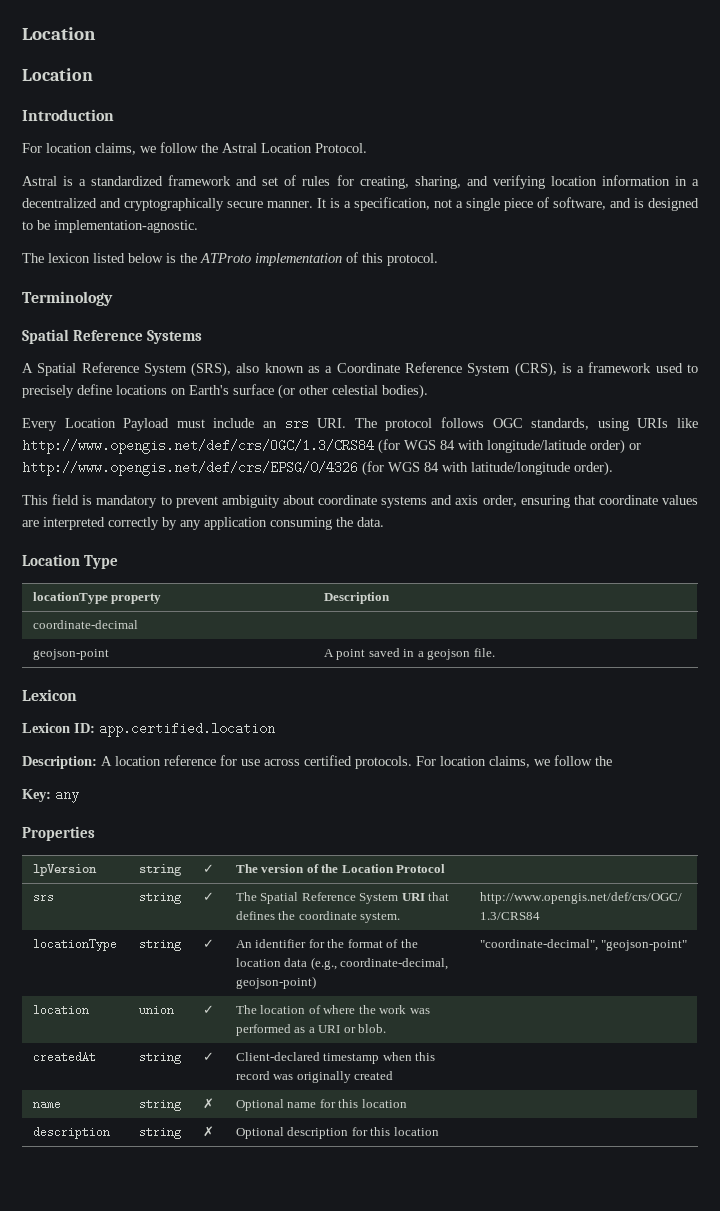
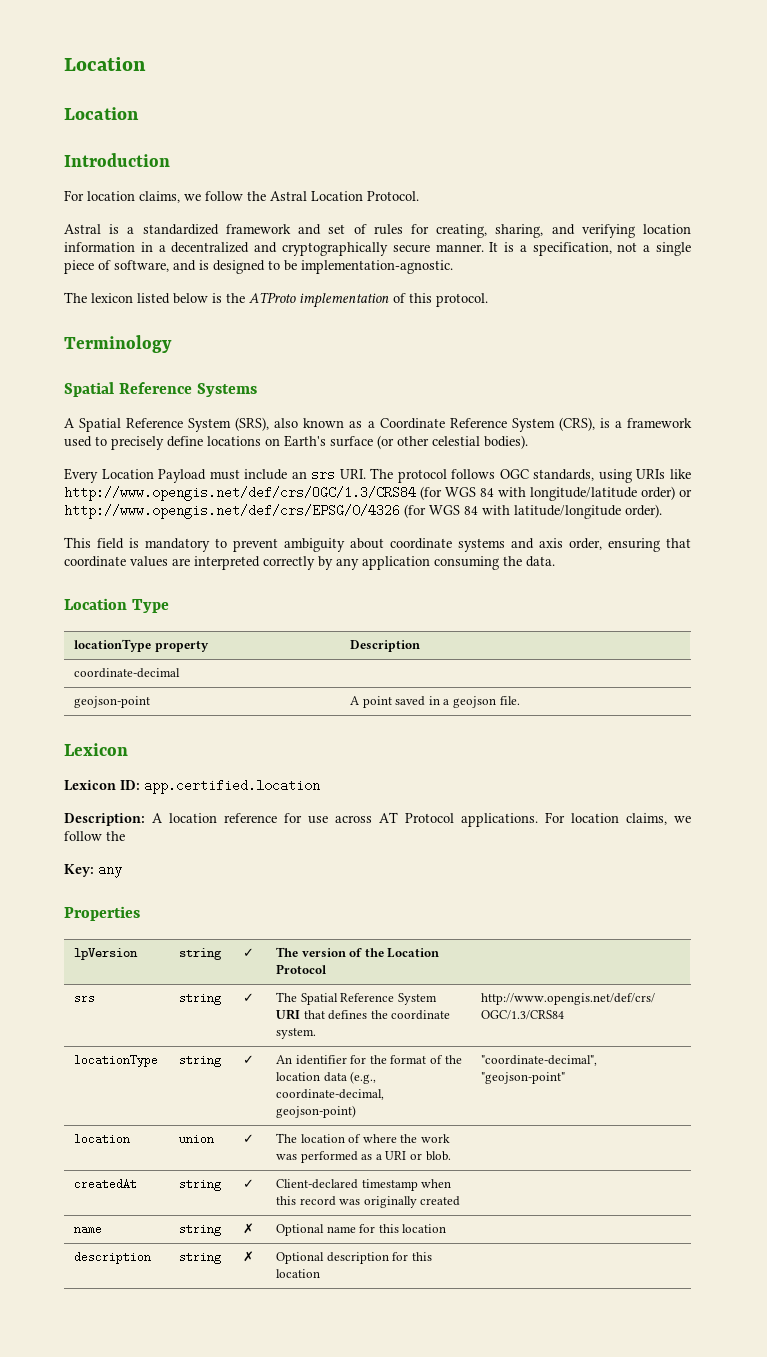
[304,755,412,769] certified protocols. -> [379,812,538,827] AT Protocol applications.

